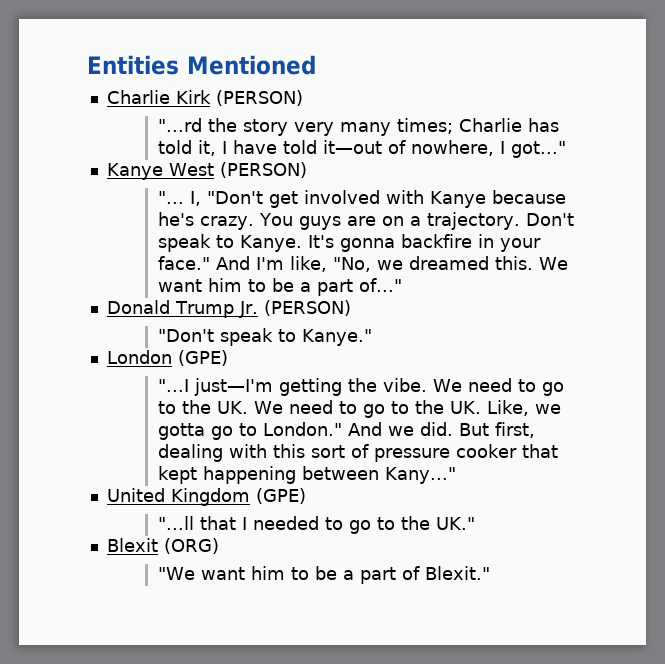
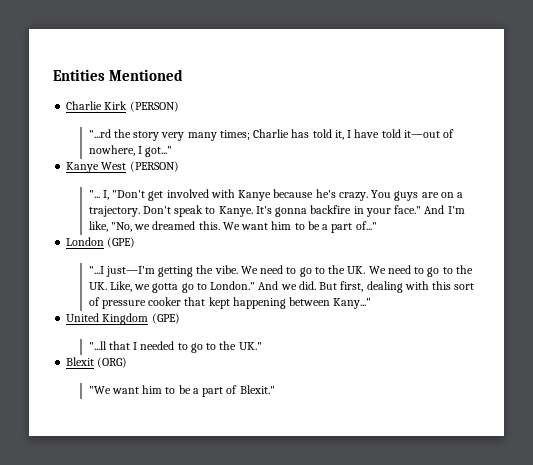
[106,300,351,318] [157,328,372,346] // Donald Trump Jr. (PERSON) // "Don't speak to Kanye." -> (377, 225) none

